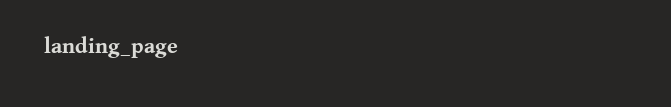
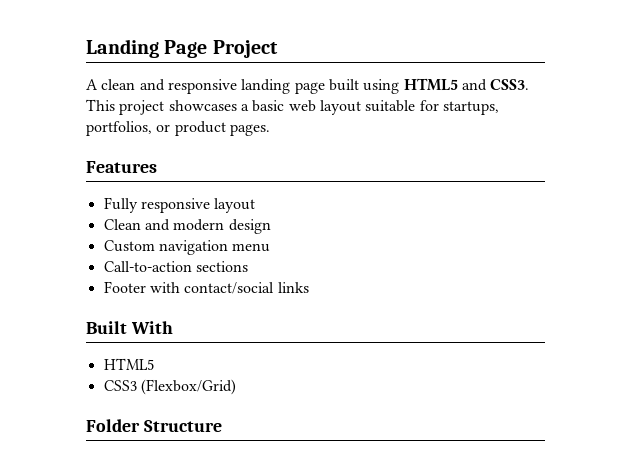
[44,36,178,58] landing_page -> [86,39,278,58] [86,78,530,94] [86,99,499,115] [86,121,270,136] [86,161,157,173] [103,197,256,213] [103,219,271,234] [103,240,271,255] [103,261,248,272] [103,281,309,294] [86,321,173,334] [103,358,154,370] [103,379,236,395] [86,419,222,432] Landing Page Project // A clean and responsive landing page built using HTML5 and CSS3. This project showcases a basic web layout suitable for startups, portfolios, or product pages. // Features // Fully responsive layout // Clean and modern design // Custom navigation menu // Call-to-action sections // Footer with contact/social links // Built With // HTML5 // CSS3 (Flexbox/Grid) // Folder Structure

